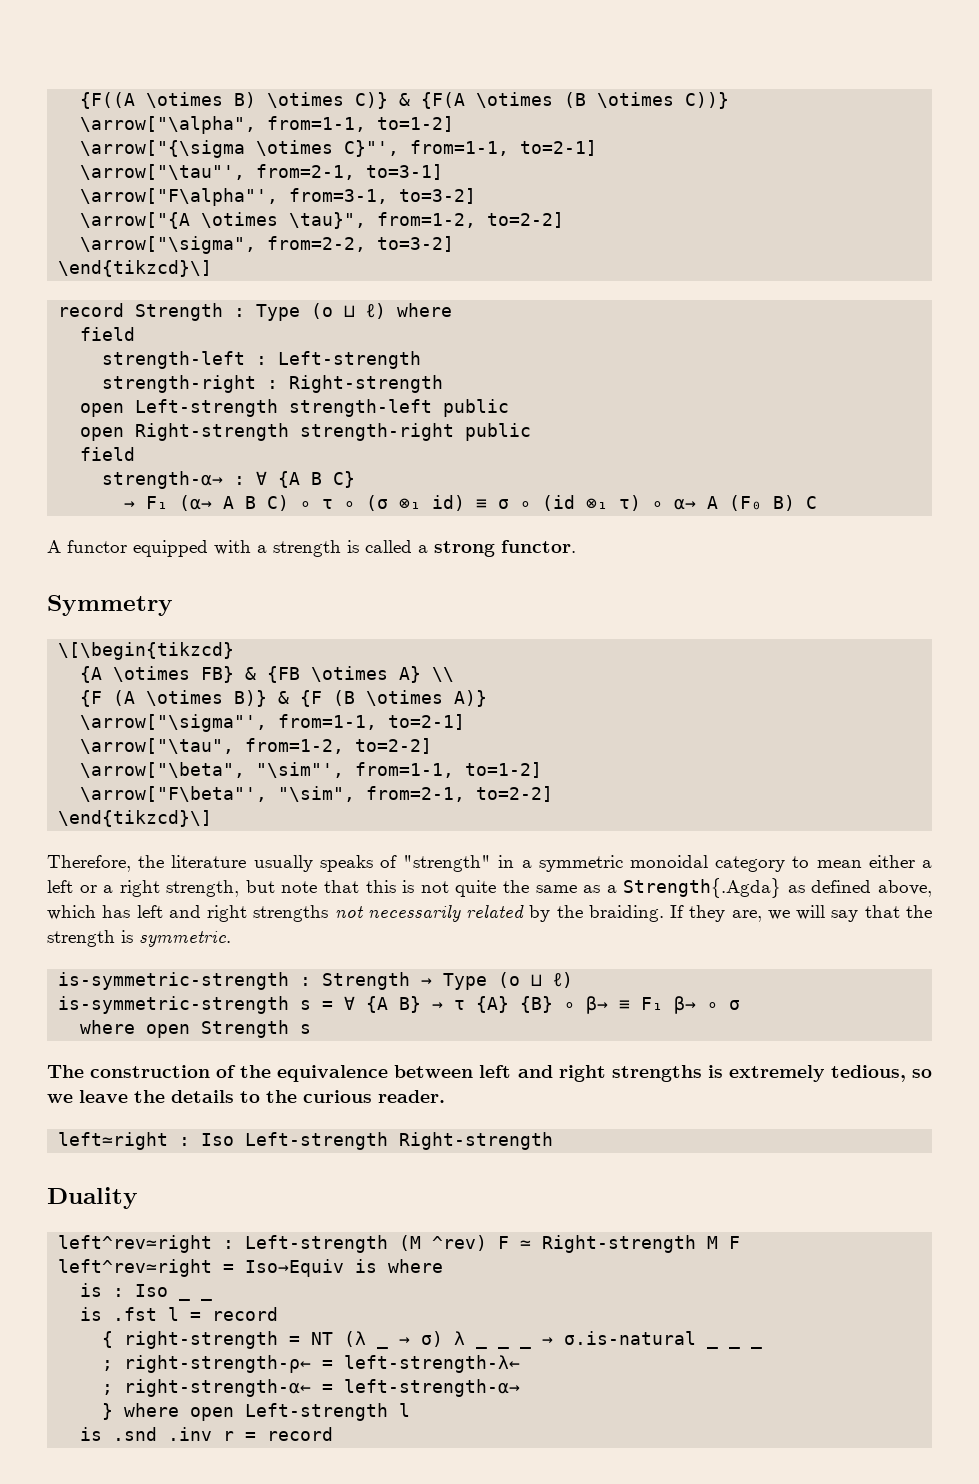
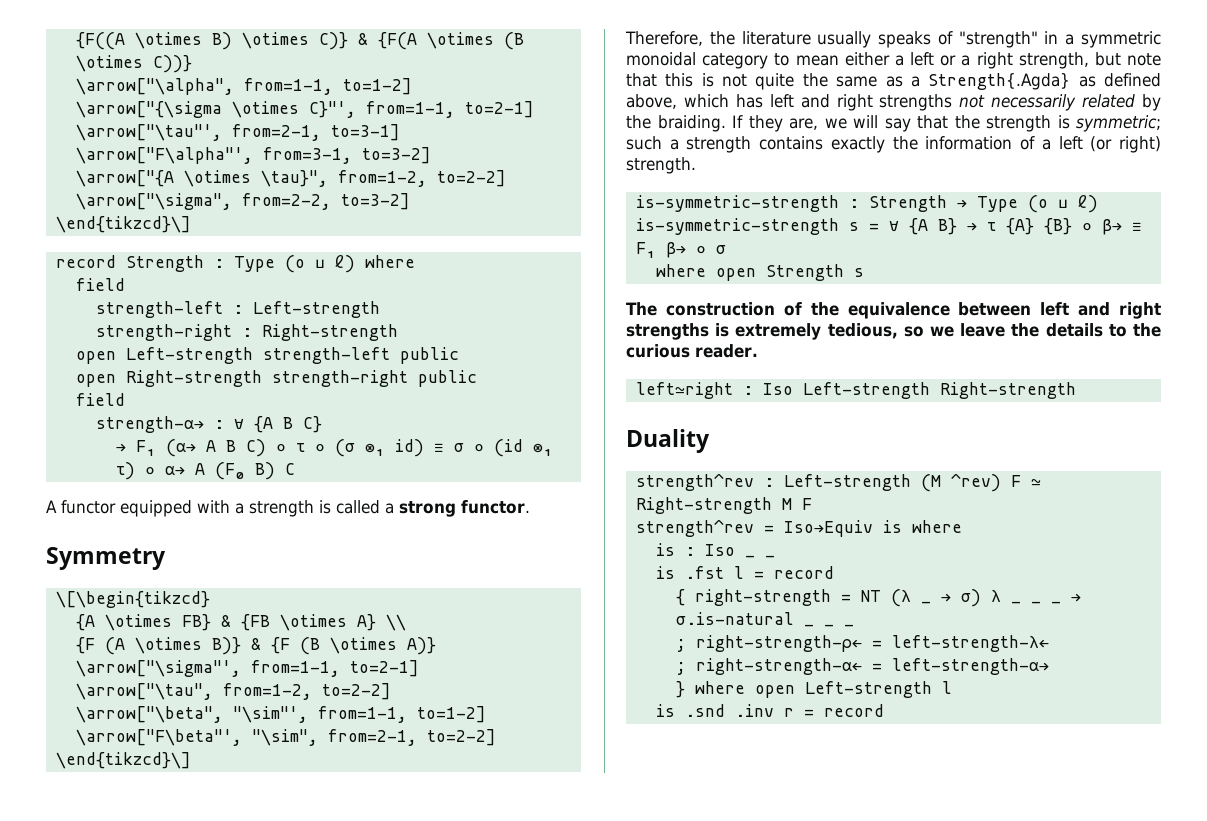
[139,931,231,947] symmetric. -> [1076,115,1161,132] [626,136,1161,153] [626,157,696,174] symmetric; such a strength contains exactly the information of a left (or right) strength.
[58,1235,213,1253] left^rev≃right -> [635,473,754,491] strength^rev
[58,1259,213,1277] left^rev≃right -> [635,519,754,537] strength^rev

